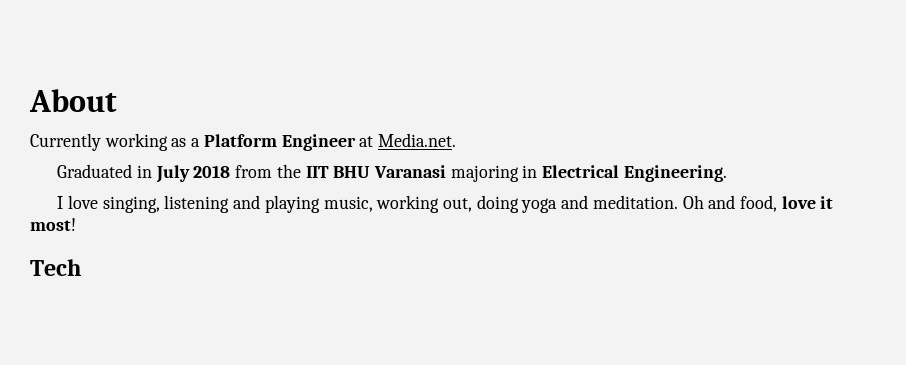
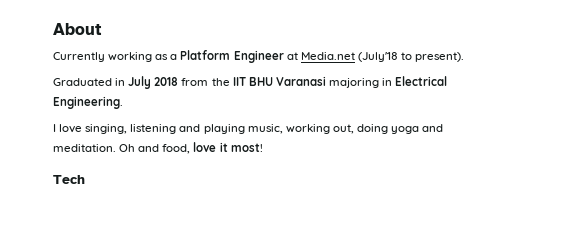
[378,133,457,147] Media.net. -> [300,52,465,62] Media.net (July'18 to present).

